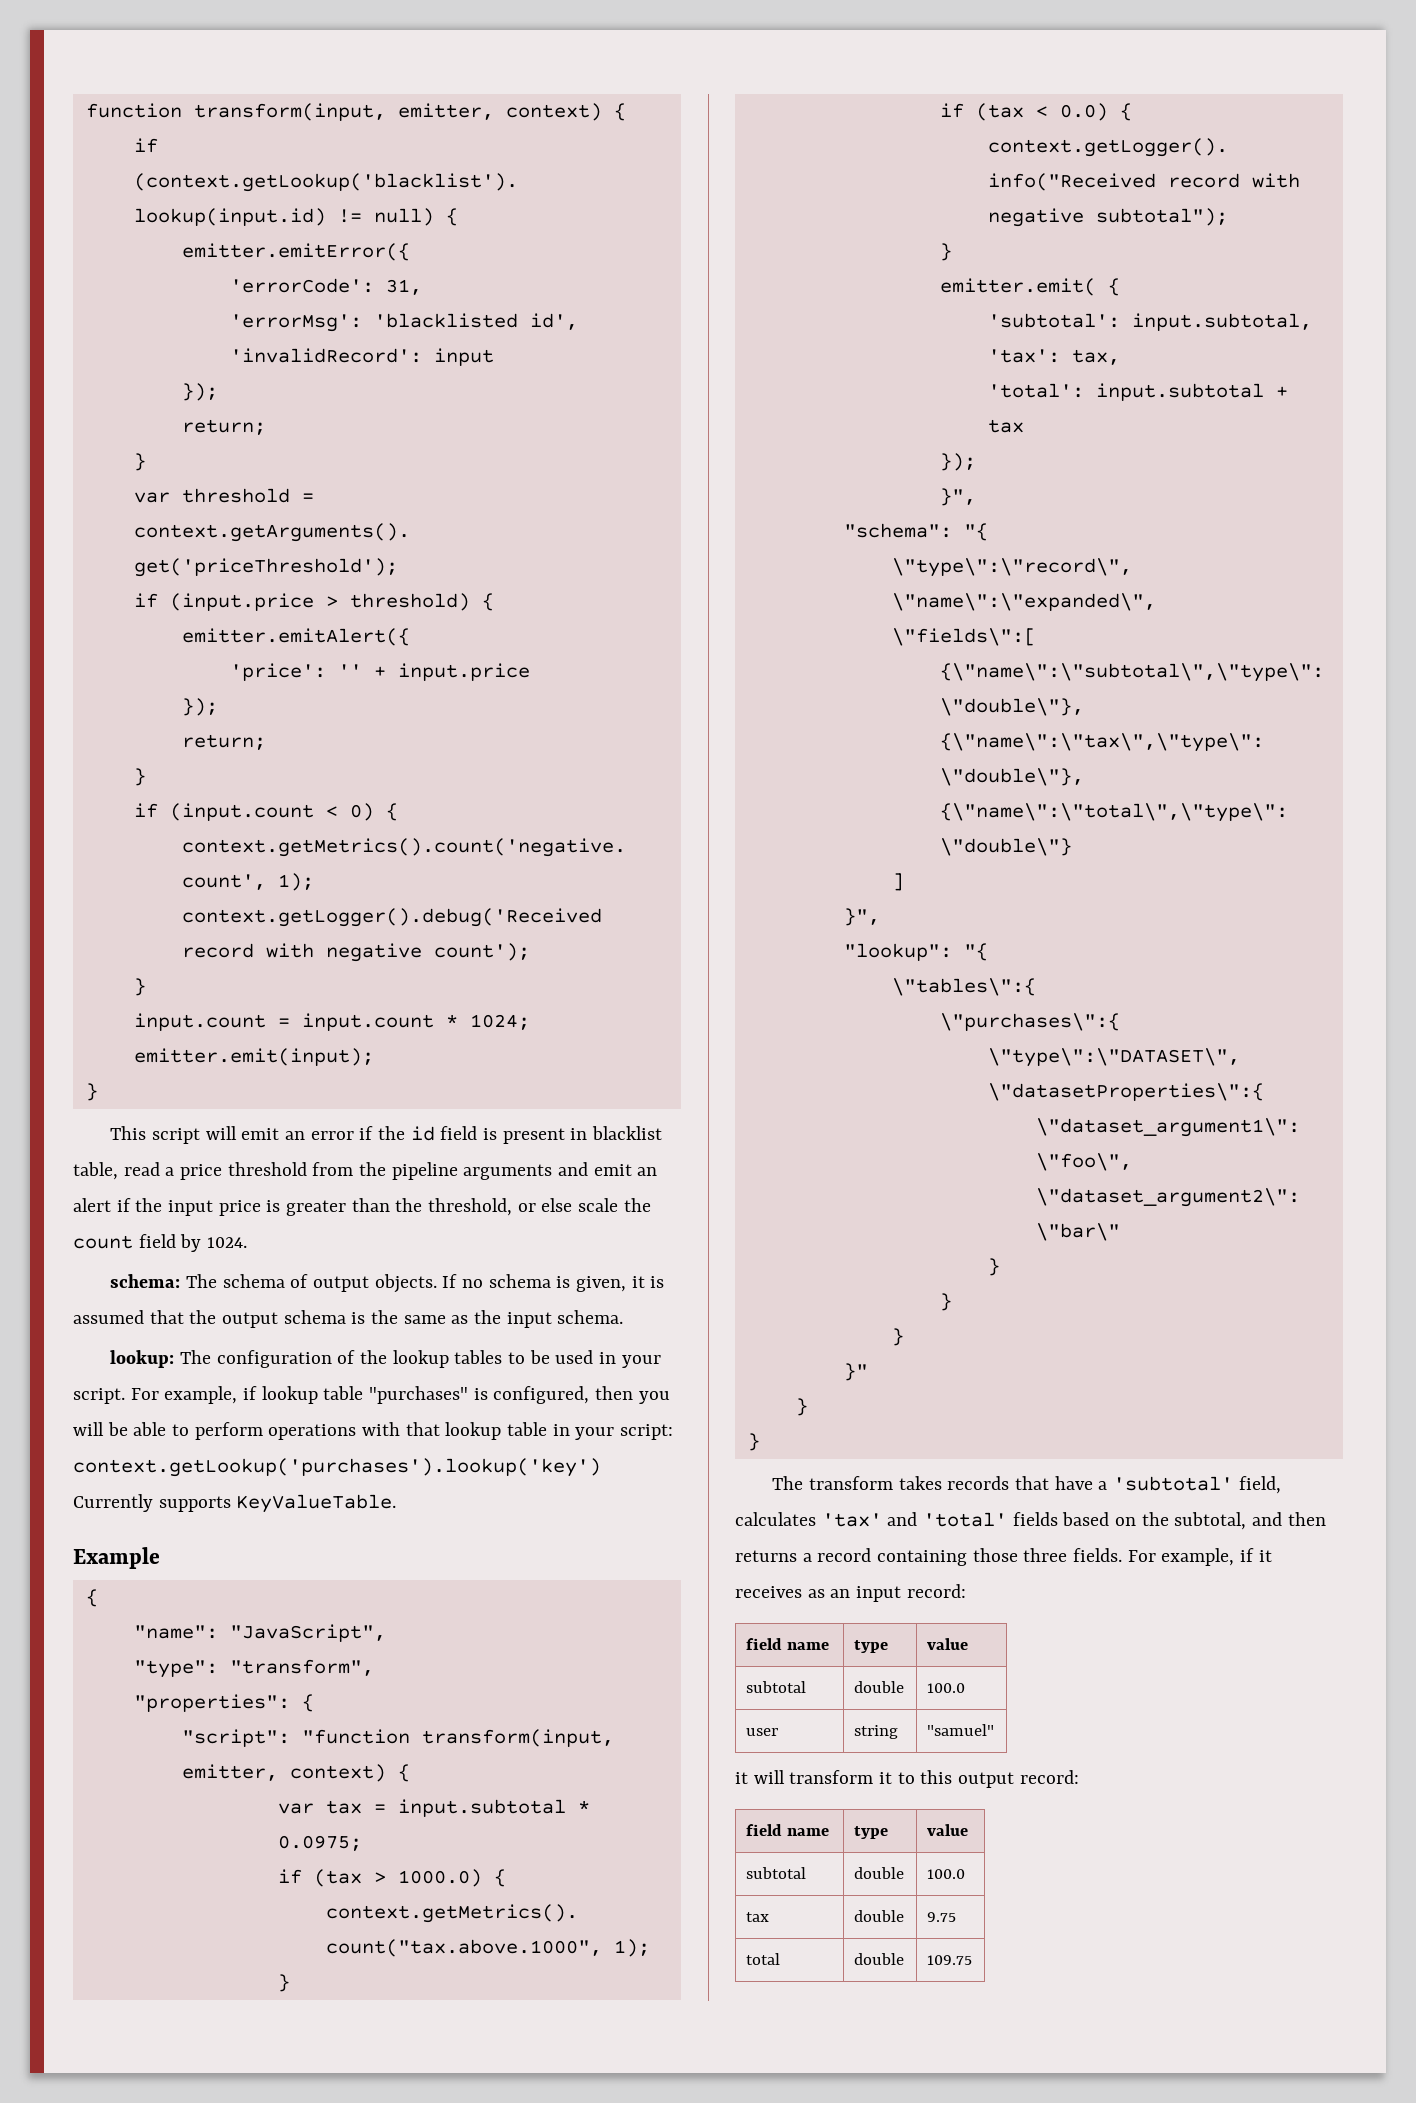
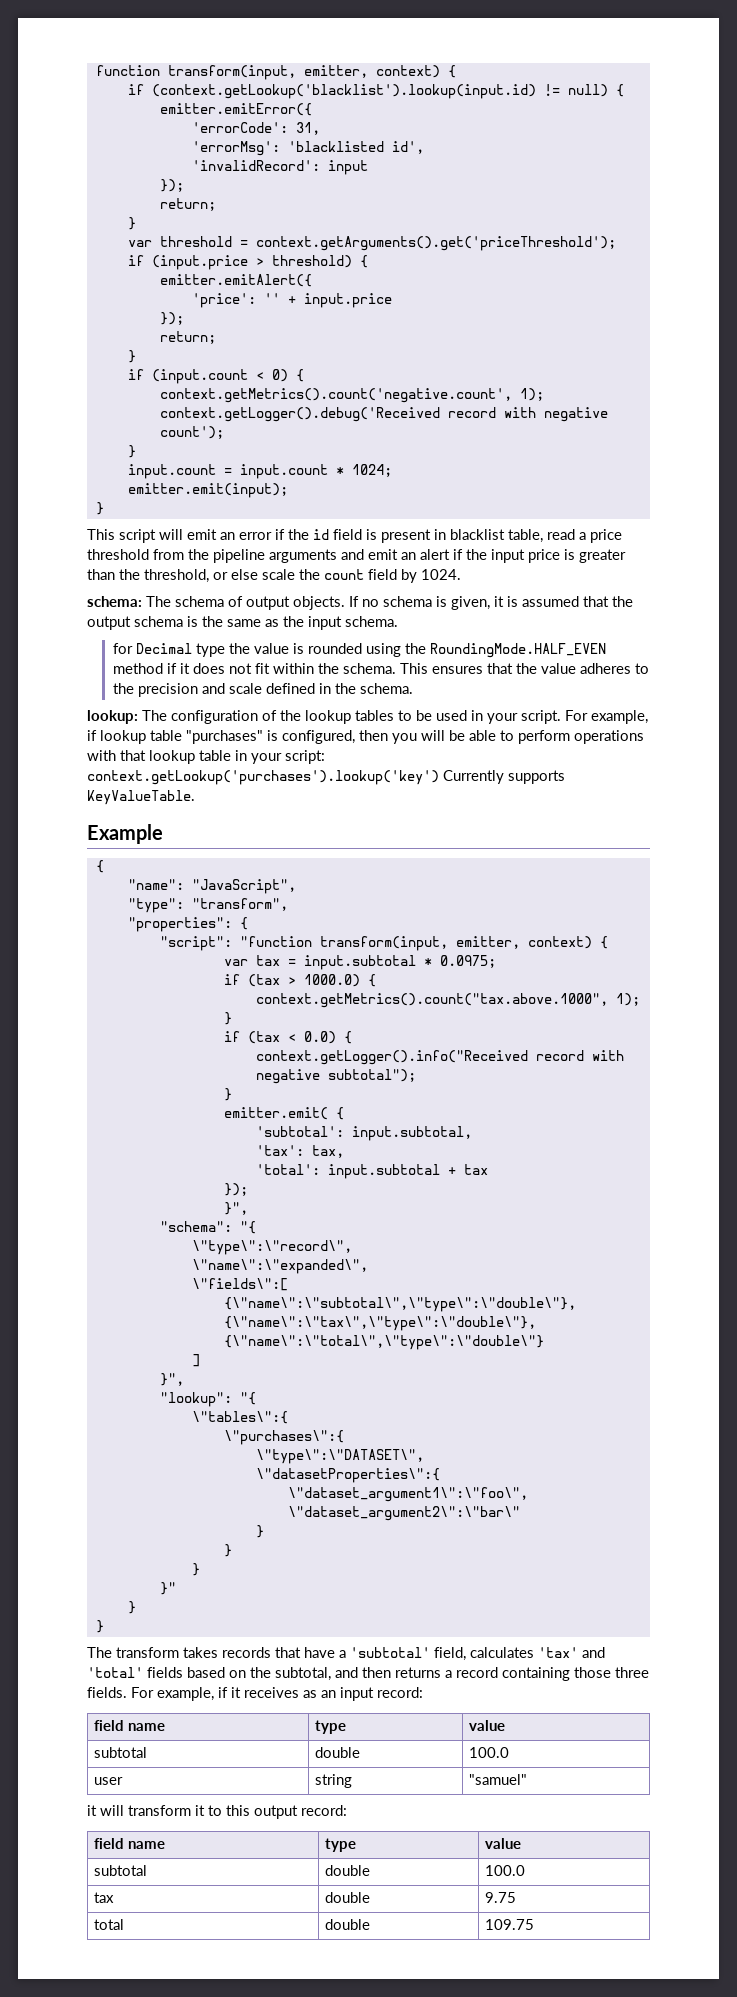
(624, 1317) none -> [112,643,606,658] [112,663,649,674] [112,683,413,697] // for Decimal type the value is rounded using the RoundingMode.HALF_EVEN method if it does not fit within the schema. This ensures that the value adheres to the precision and scale defined in the schema.

